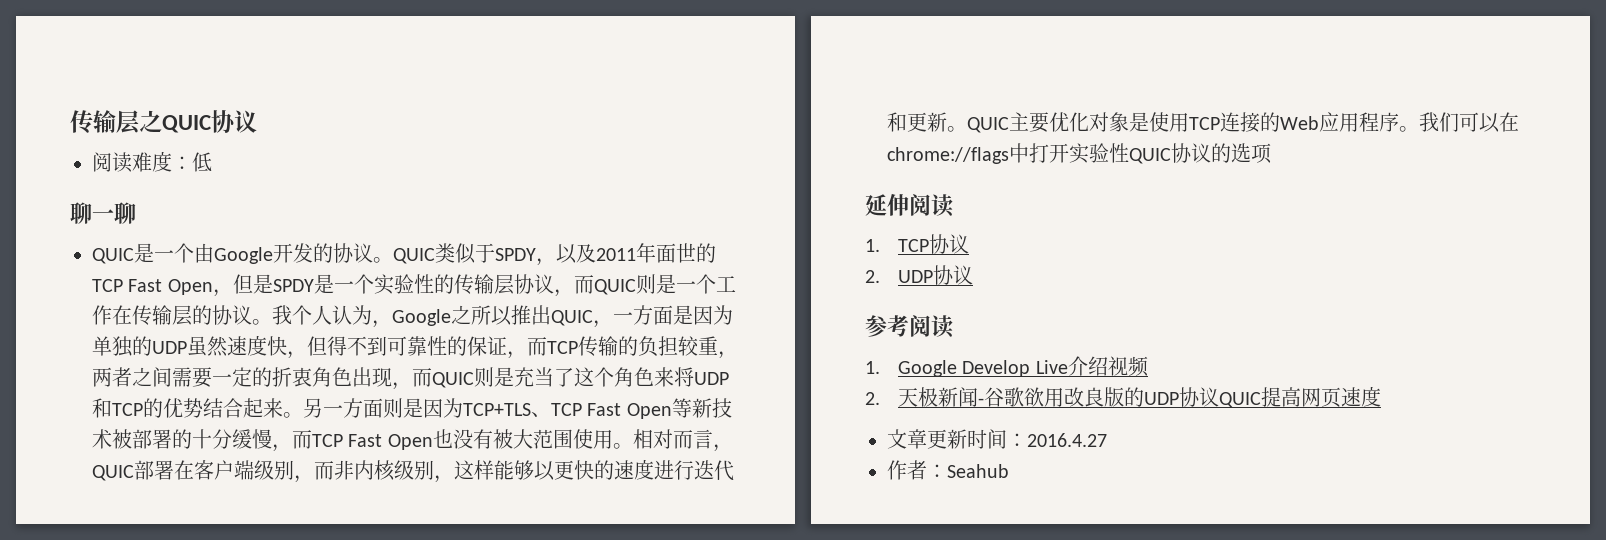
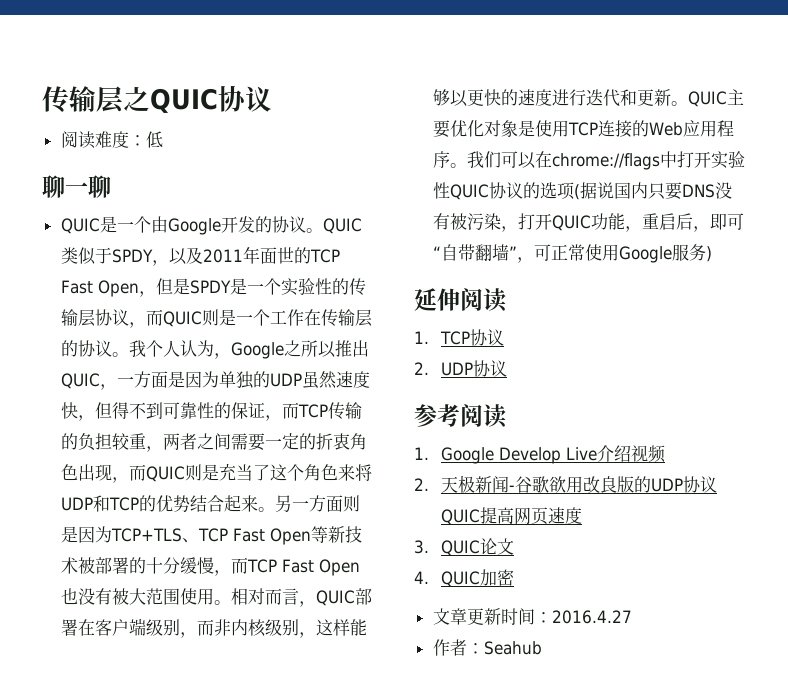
(1272, 153) none -> [573,182,732,200] [432,213,744,232] [432,244,712,263] (据说国内只要DNS没有被污染，打开QUIC功能，重启后，即可“自带翻墙”，可正常使用Google服务)
(1381, 396) none -> [414,538,514,556] [414,569,514,587] // 3. QUIC论文 // 4. QUIC加密

